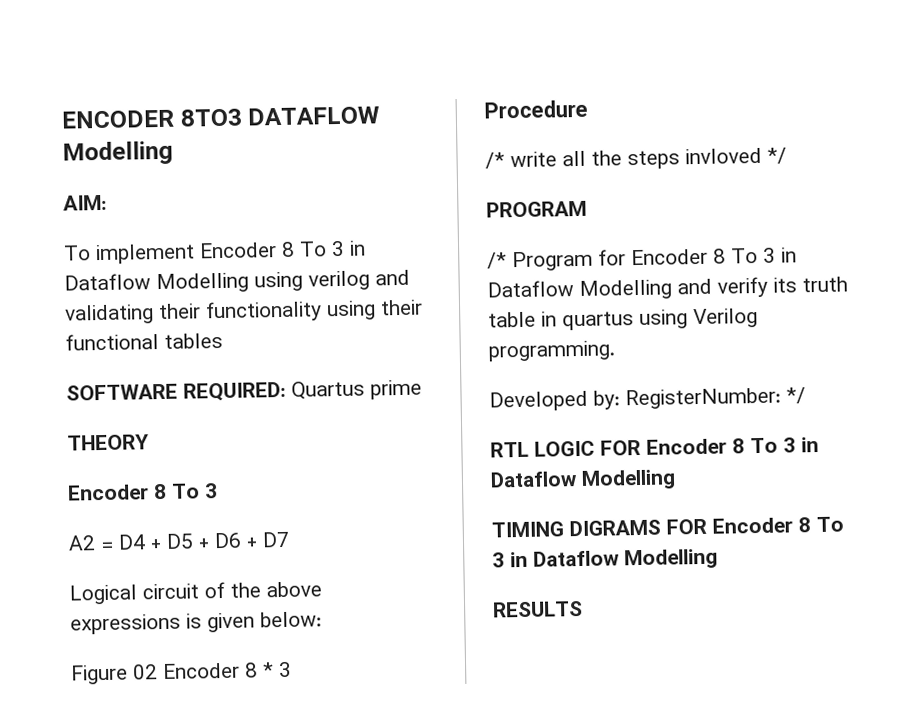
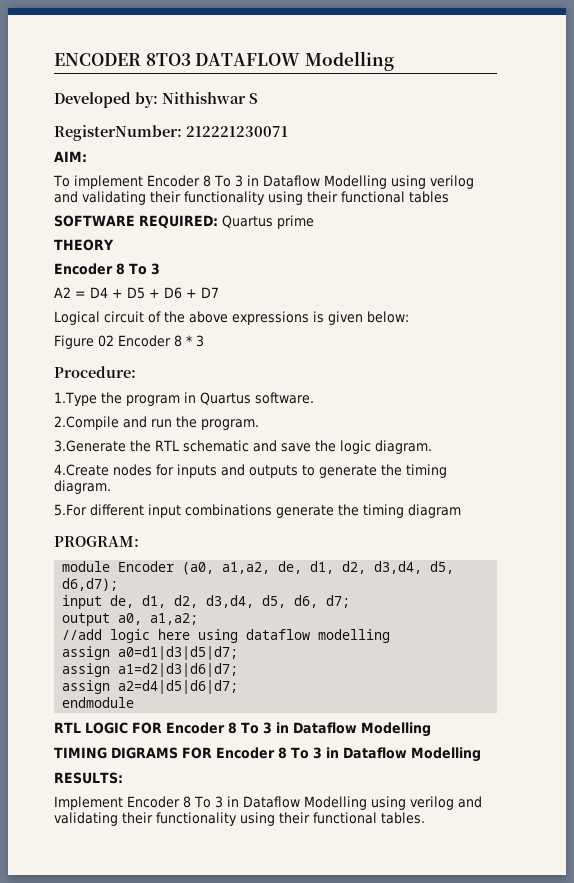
(173, 153) none -> [54,92,258,108] [54,125,288,141] // Developed by: Nithishwar S // RegisterNumber: 212221230071
[484,99,588,119] [485,147,787,170] [486,200,587,218] [487,247,797,272] [487,276,848,300] [488,308,758,331] [488,340,615,362] [489,387,806,412] Procedure // /* write all the steps invloved */ // PROGRAM // /* Program for Encoder 8 To 3 in Dataflow Modelling and verify its truth table in quartus using Verilog programming. // Developed by: RegisterNumber: */ -> [54,366,136,378] [54,392,314,406] [54,416,259,430] [54,440,432,454] [54,464,447,478] [54,480,111,494] [54,504,461,518] [54,536,139,547] [62,561,455,575] [62,578,119,591] [62,595,351,609] [62,613,199,626] [62,629,391,643] [62,646,239,660] [62,663,239,677] [62,680,239,694] [62,697,135,708] Procedure: // 1.Type the program in Quartus software. // 2.Compile and run the program. // 3.Generate the RTL schematic and save the logic diagram. // 4.Create nodes for inputs and outputs to generate the timing diagram. // 5.For different input combinations generate the timing diagram // PROGRAM: // module Encoder (a0, a1,a2, de, d1, d2, d3,d4, d5, d6,d7); // input de, d1, d2, d3,d4, d5, d6, d7; // output a0, a1,a2; // //add logic here using dataflow modelling // assign a0=d1|d3|d5|d7; // assign a1=d2|d3|d6|d7; // assign a2=d4|d5|d6|d7; // endmodule
[493,600,583,618] RESULTS -> [54,772,123,784] [54,796,482,810] [54,812,425,826] RESULTS: // Implement Encoder 8 To 3 in Dataflow Modelling using verilog and validating their functionality using their functional tables.

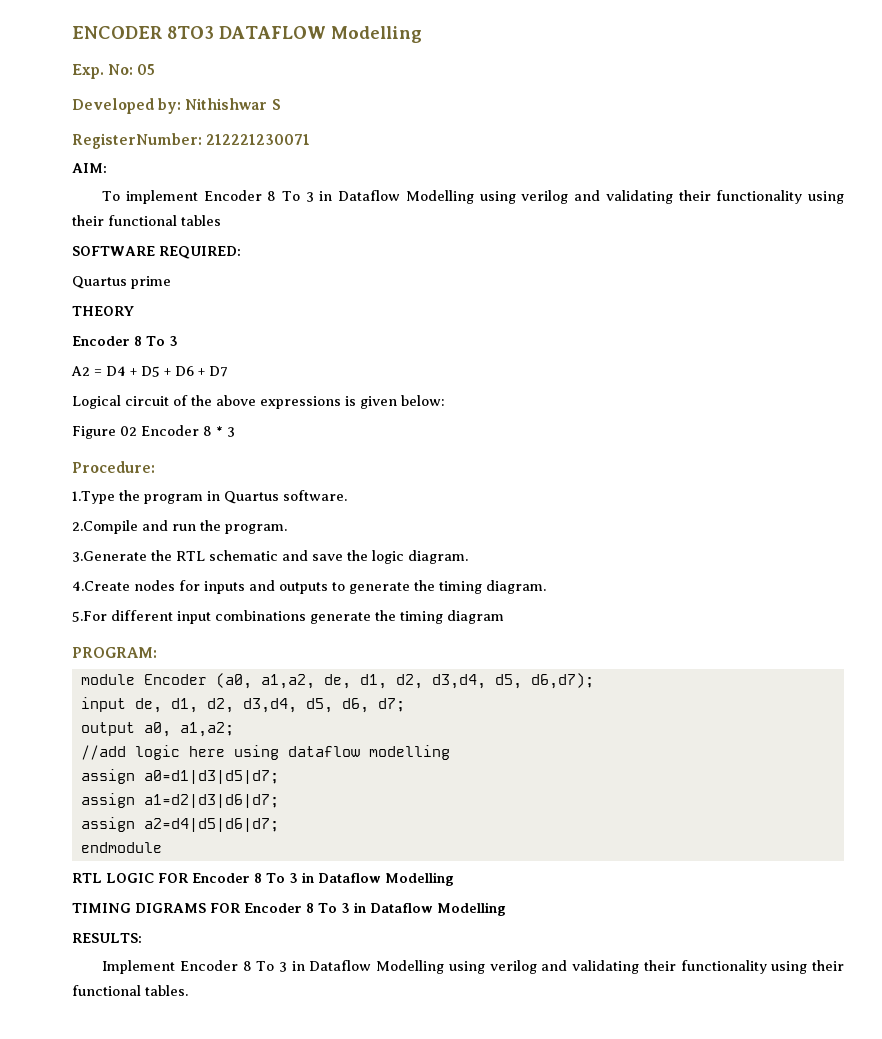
(394, 61) none -> [72,64,156,79] // Exp. No: 05
(218, 222) none -> (241, 252) //

